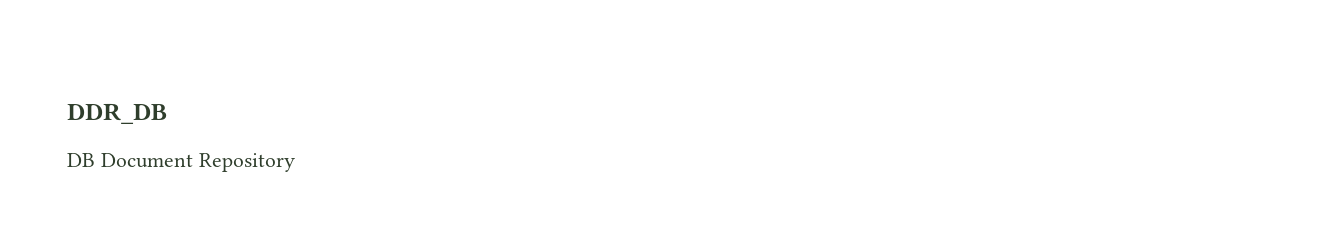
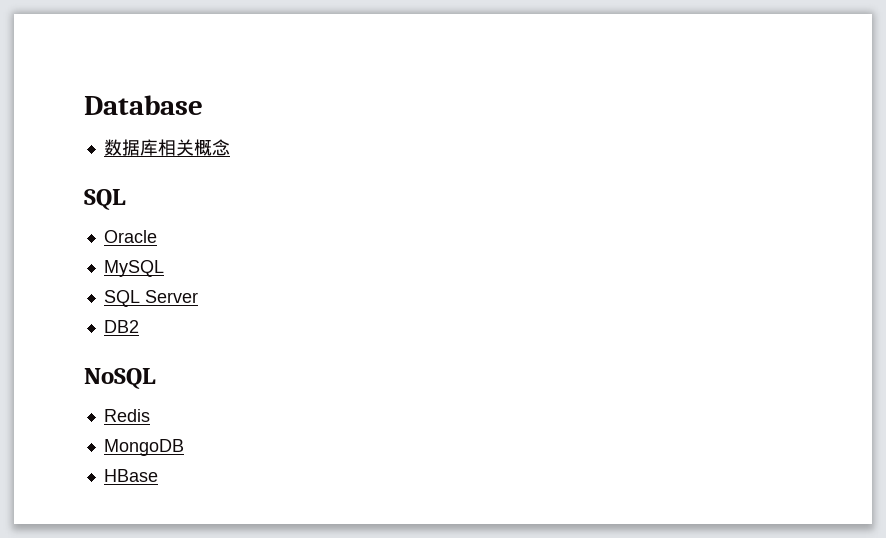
[67,103,167,124] [67,153,295,172] DDR_DB // DB Document Repository -> [84,95,203,115] [103,139,230,156] [84,189,126,210] [103,230,157,243] [103,260,164,277] [103,290,198,307] [103,320,139,333] [84,368,156,389] [103,409,150,422] [103,439,184,456] [103,469,158,482] Database // 数据库相关概念 // SQL // Oracle // MySQL // SQL Server // DB2 // NoSQL // Redis // MongoDB // HBase

